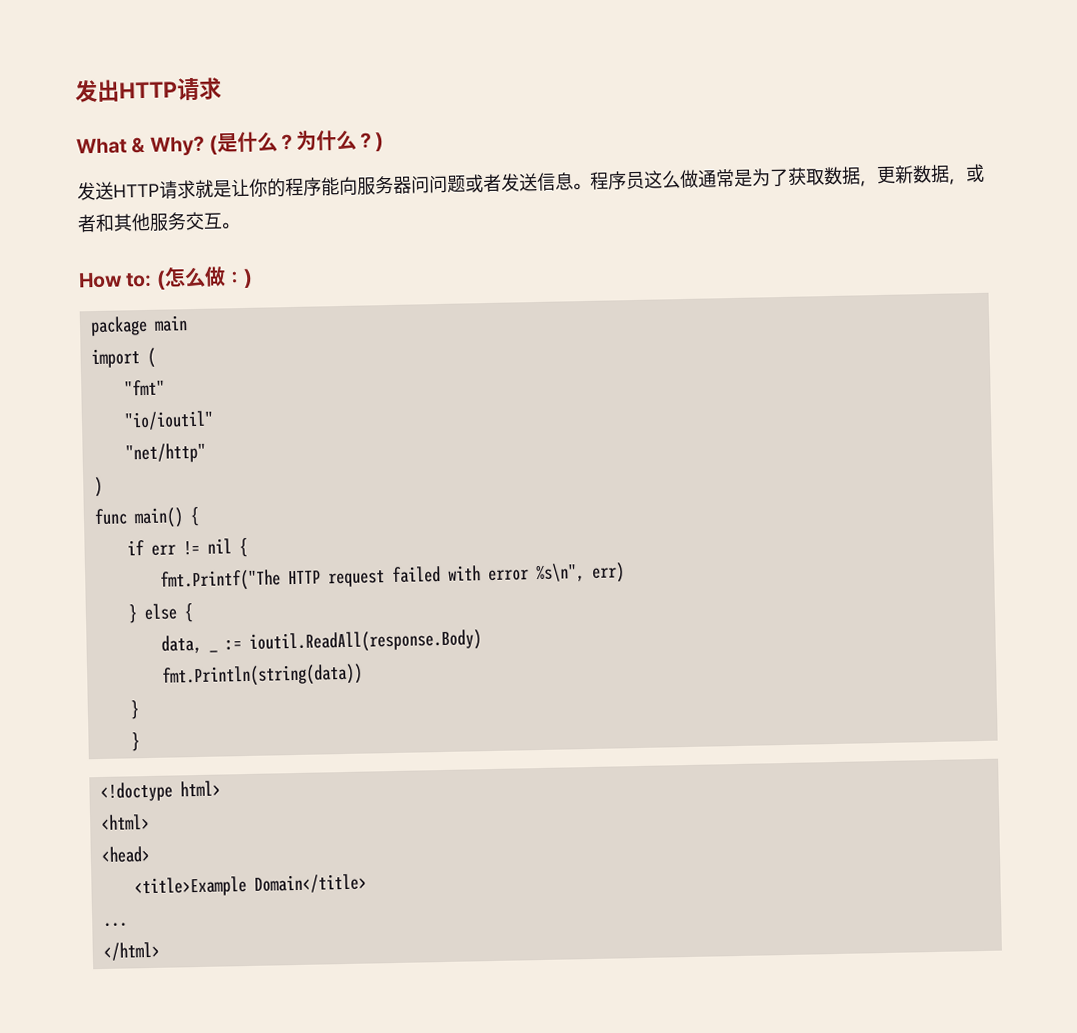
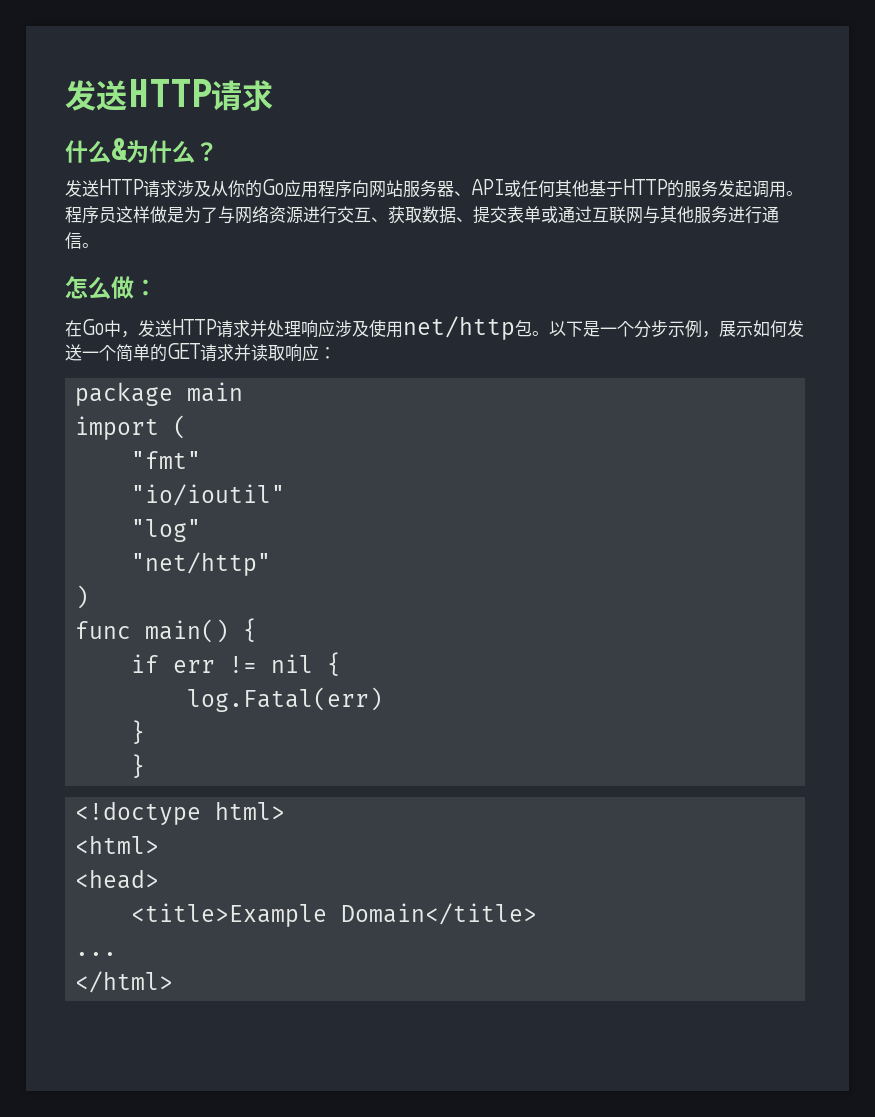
[74,79,120,103] 发出 -> [65,80,127,111] 发送
[76,131,298,156] What & Why? (是什么？ -> [65,138,127,163] 什么&
[375,132,385,152] [77,163,985,201] [77,211,240,233] [78,266,253,290] ) // 发送HTTP请求就是让你的程序能向服务器问问题或者发送信息。程序员这么做通常是为了获取数据，更新数据，或者和其他服务交互。 // How to: (怎么做：) -> [65,179,803,198] [65,206,779,224] [65,232,99,249] [65,276,157,299] [65,316,804,340] [65,343,336,362] // 发送HTTP请求涉及从你的Go应用程序向网站服务器、API或任何其他基于HTTP的服务发起调用。程序员这样做是为了与网络资源进行交互、获取数据、提交表单或通过互联网与其他服务进行通信。 // 怎么做： // 在Go中，发送HTTP请求并处理响应涉及使用net/http包。以下是一个分步示例，展示如何发送一个简单的GET请求并读取响应：
(214, 420) none -> [131,519,202,542] // "log"
[159,562,625,592] [127,603,194,624] [160,629,482,654] [161,663,363,688] fmt.Printf("The HTTP request failed with error %s\n", err) // } else { // data, _ := ioutil.ReadAll(response.Body) // fmt.Println(string(data)) -> [187,687,384,712] log.Fatal(err)

